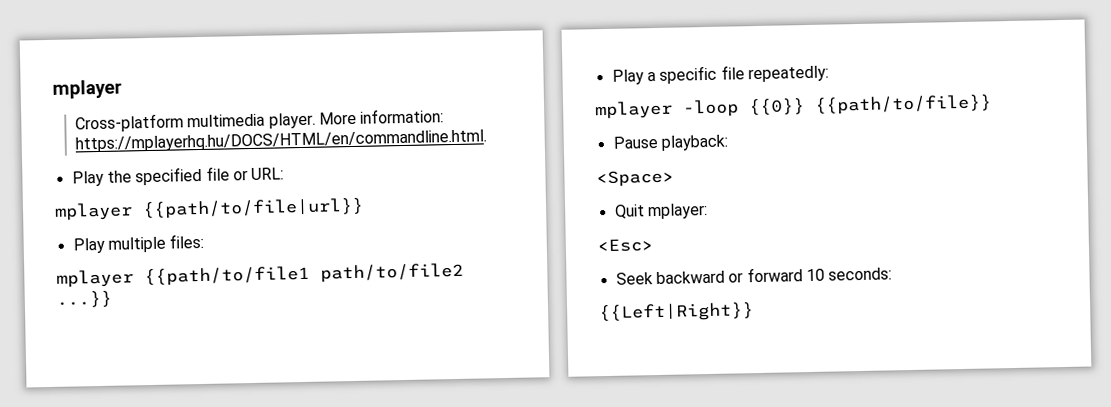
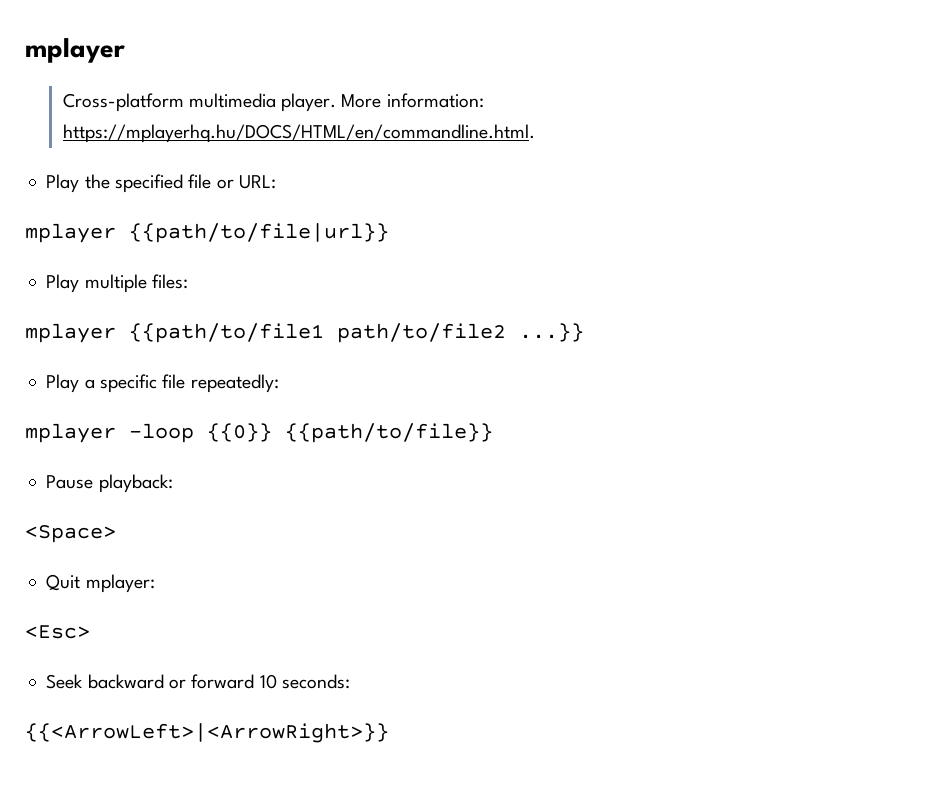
[599,302,754,323] {{Left|Right}} -> [25,723,389,743] {{<ArrowLeft>|<ArrowRight>}}

